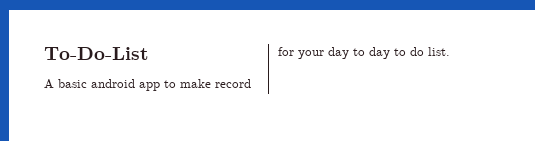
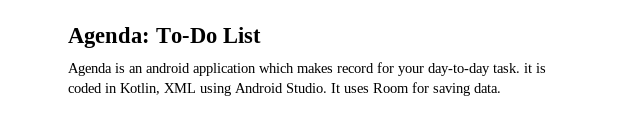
[44,47,149,60] [44,79,251,91] [278,47,450,59] To-Do-List // A basic android app to make record for your day to day to do list. -> [68,27,262,48] [68,62,546,76] [68,82,501,96] Agenda: To-Do List // Agenda is an android application which makes record for your day-to-day task. it is coded in Kotlin, XML using Android Studio. It uses Room for saving data.

